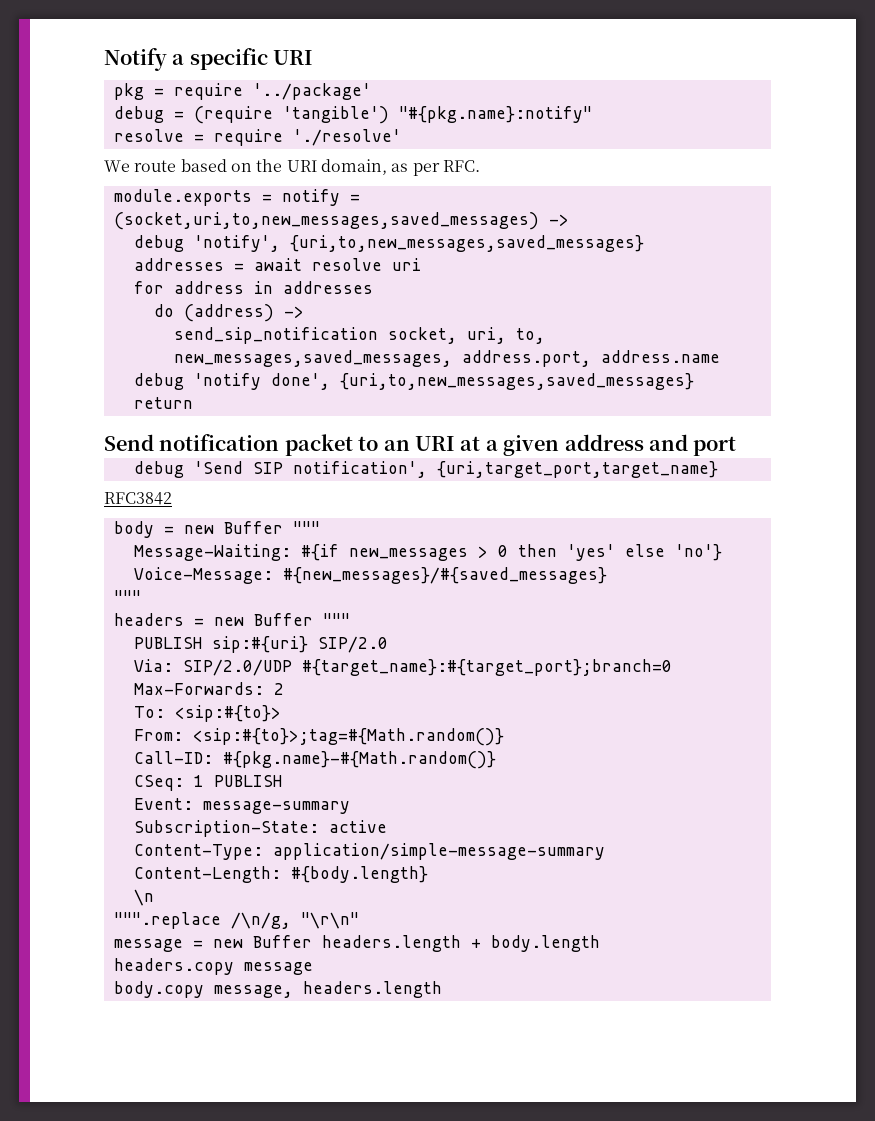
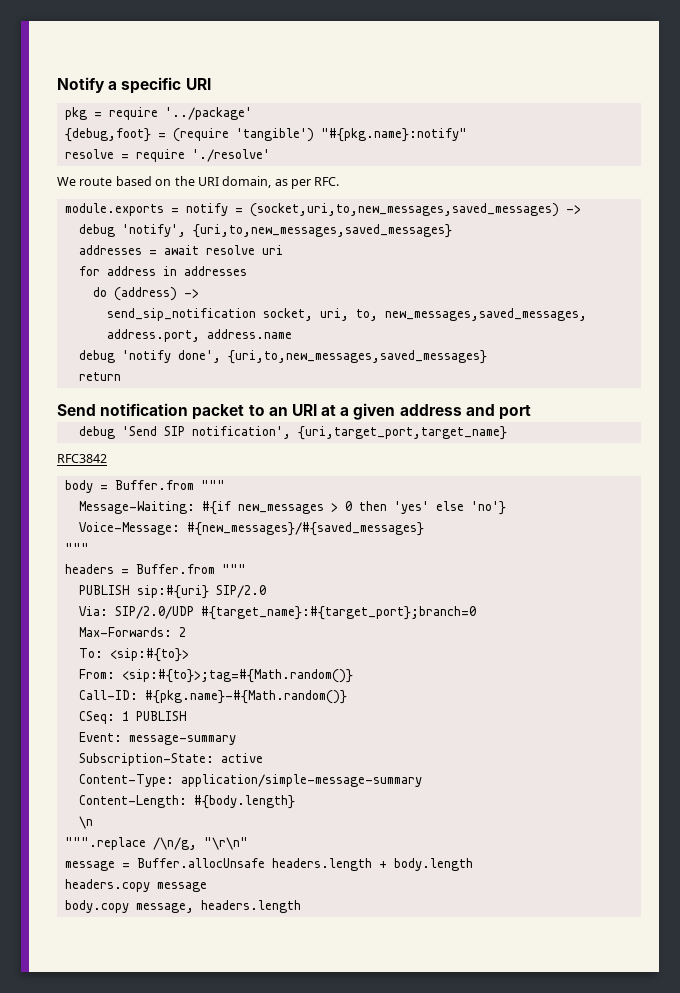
[113,106,164,123] debug -> [64,128,151,142] {debug,foot}
[183,521,283,534] new Buffer -> [114,480,194,490] Buffer.from
[213,613,313,626] new Buffer -> [135,564,215,574] Buffer.from
[212,935,312,948] new Buffer -> [136,858,265,868] Buffer.allocUnsafe

